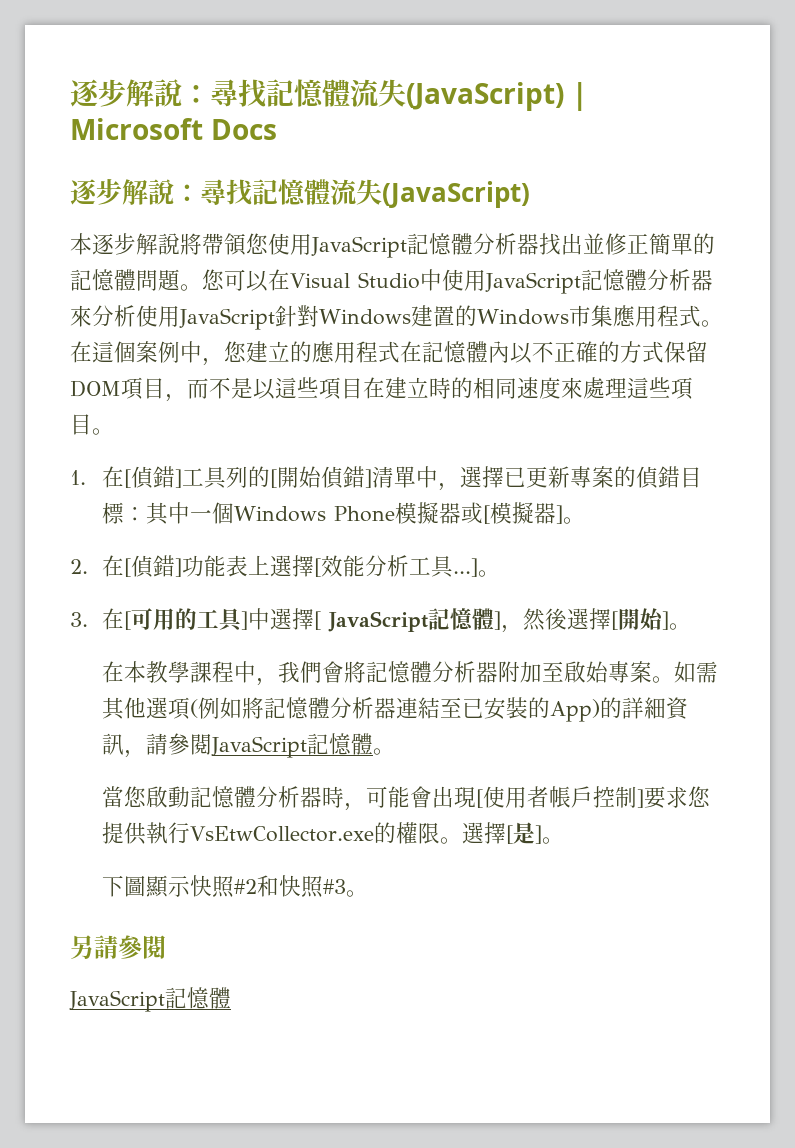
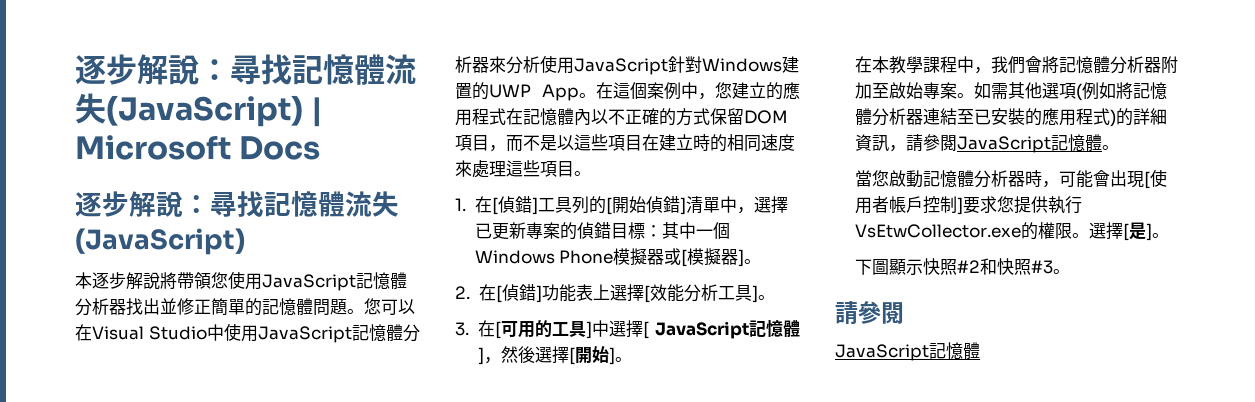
[477,305,701,327] Windows市集應用程式 -> [489,84,579,101] UWP App
[452,558,478,577] ...] -> [751,285,758,303] ]
[549,699,600,722] App) -> [1041,108,1116,127] 應用程式)
[70,935,94,959] 另 -> (1070, 271) none

